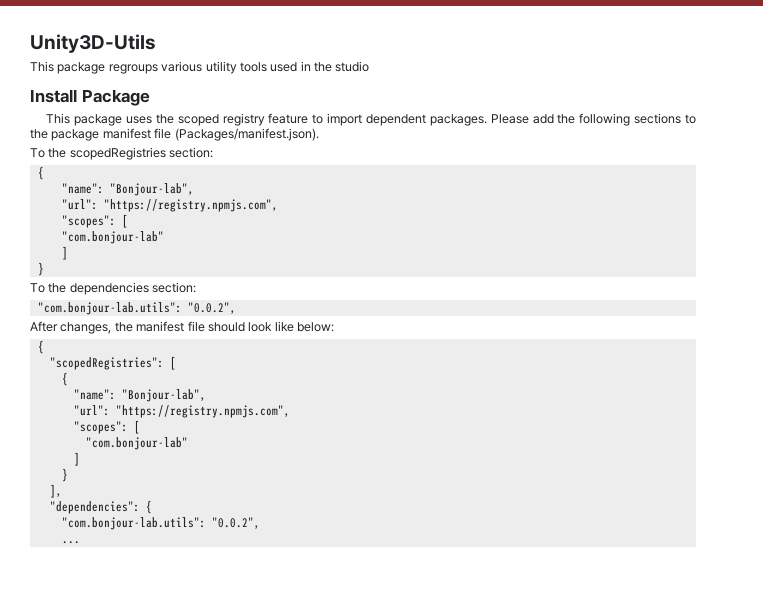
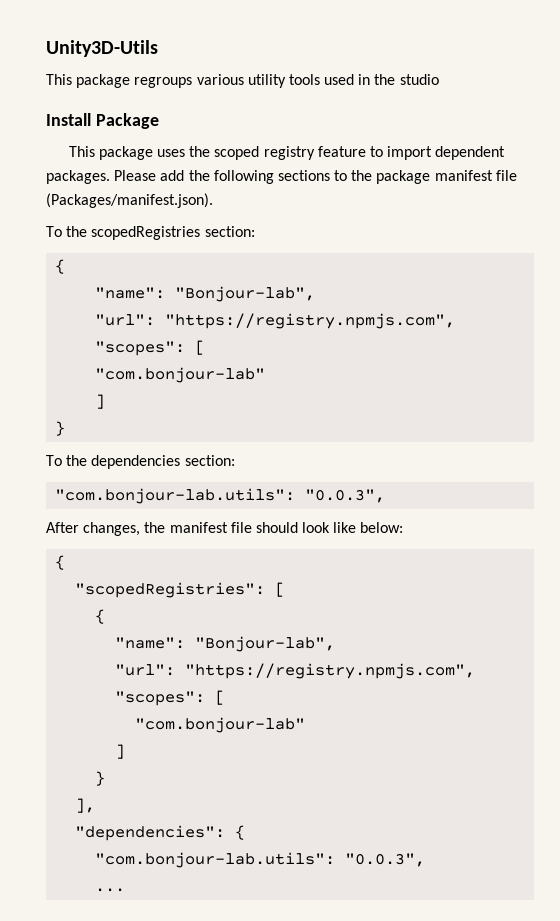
[187,302,236,314] "0.0.2", -> [305,489,386,503] "0.0.3",
[211,517,260,529] "0.0.2", -> [345,853,426,867] "0.0.3",

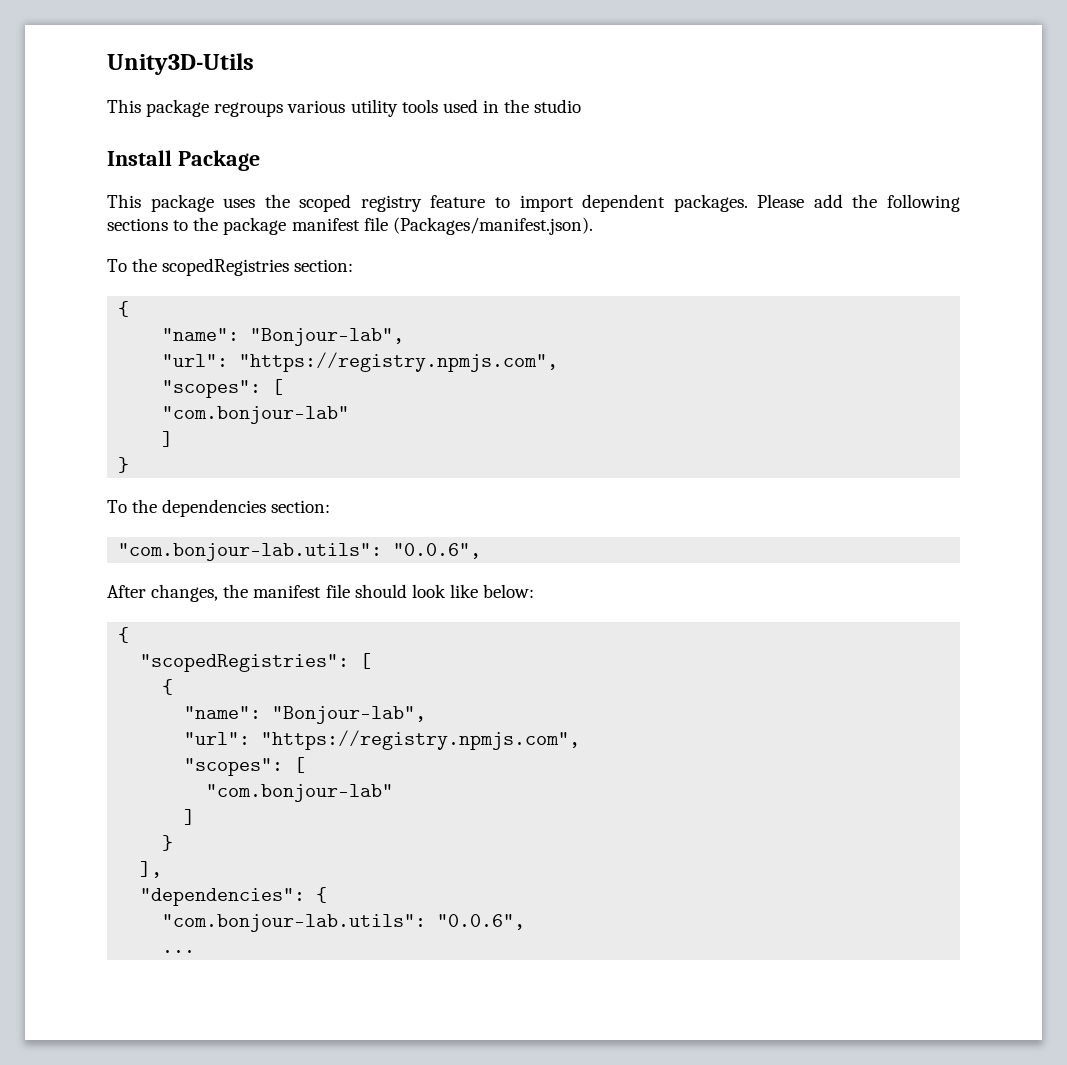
[305,489,386,503] "0.0.3", -> [393,543,482,559] "0.0.6",
[345,853,426,867] "0.0.3", -> [437,914,526,930] "0.0.6",

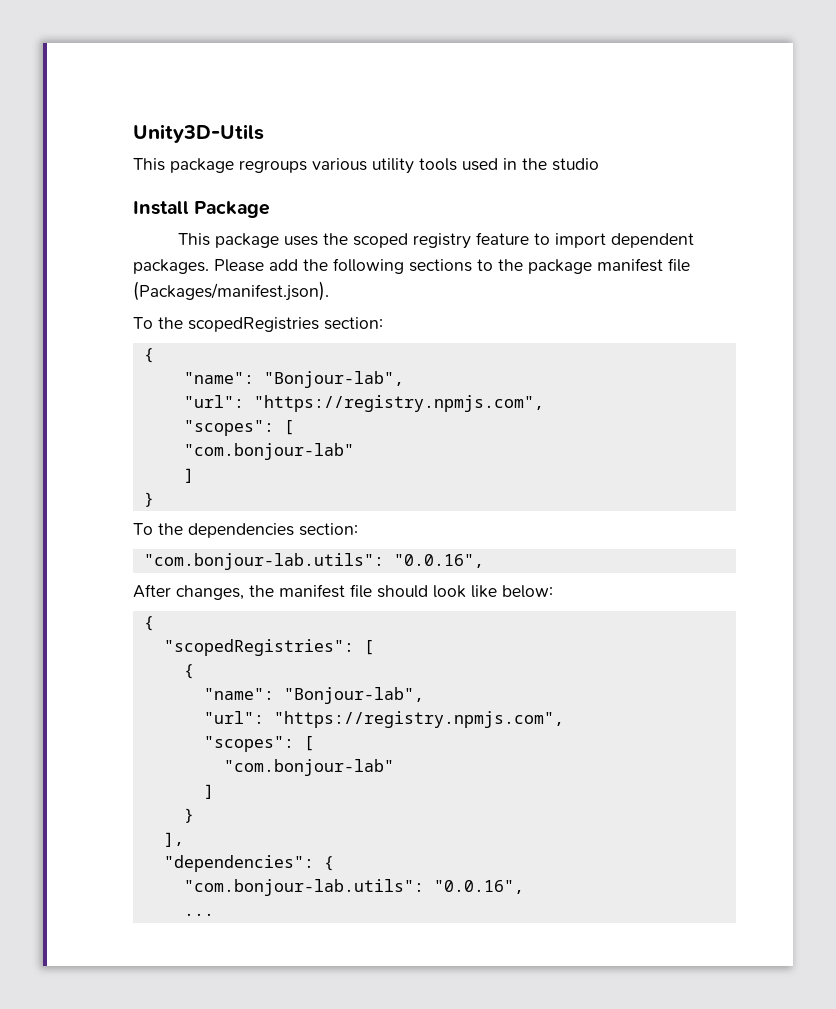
[393,543,482,559] "0.0.6", -> [393,554,484,568] "0.0.16",
[437,914,526,930] "0.0.6", -> [433,880,524,894] "0.0.16",

